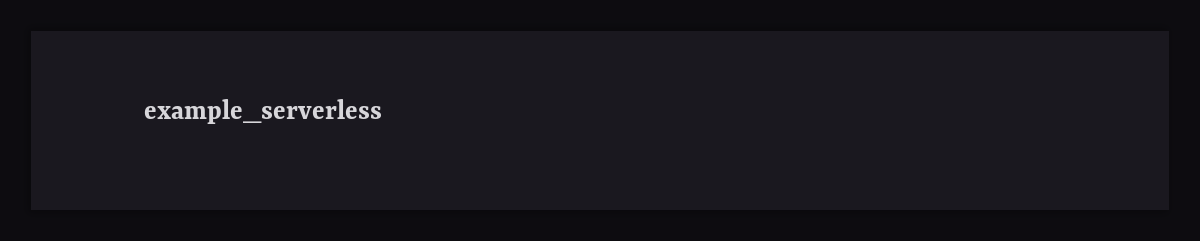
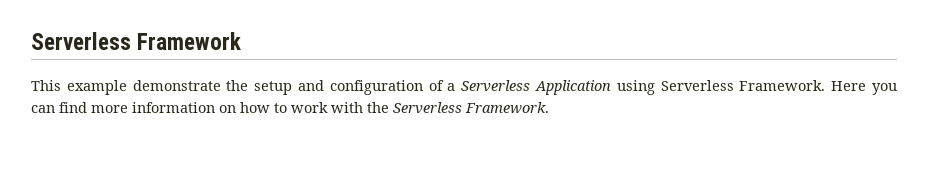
[144,99,382,124] example_serverless -> [31,32,242,50] [31,80,897,95] [31,102,549,114] Serverless Framework // This example demonstrate the setup and configuration of a Serverless Application using Serverless Framework. Here you can find more information on how to work with the Serverless Framework.

